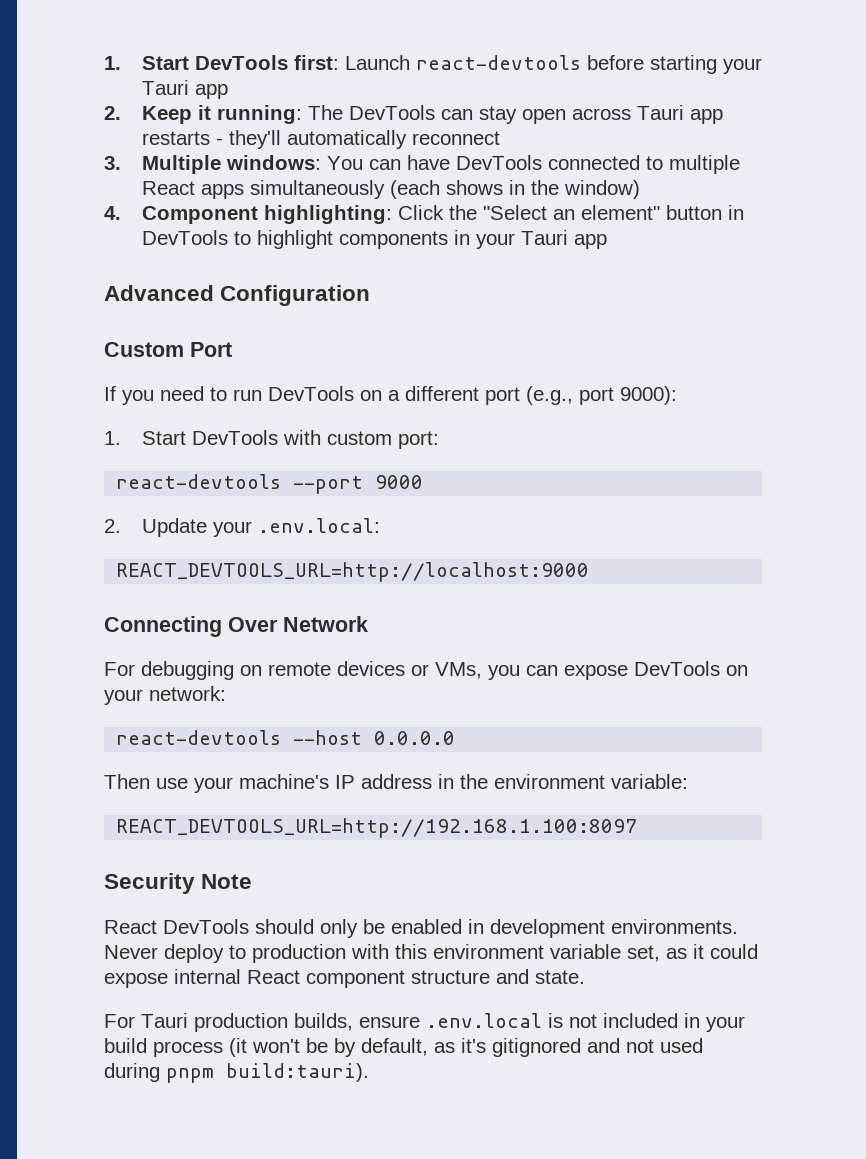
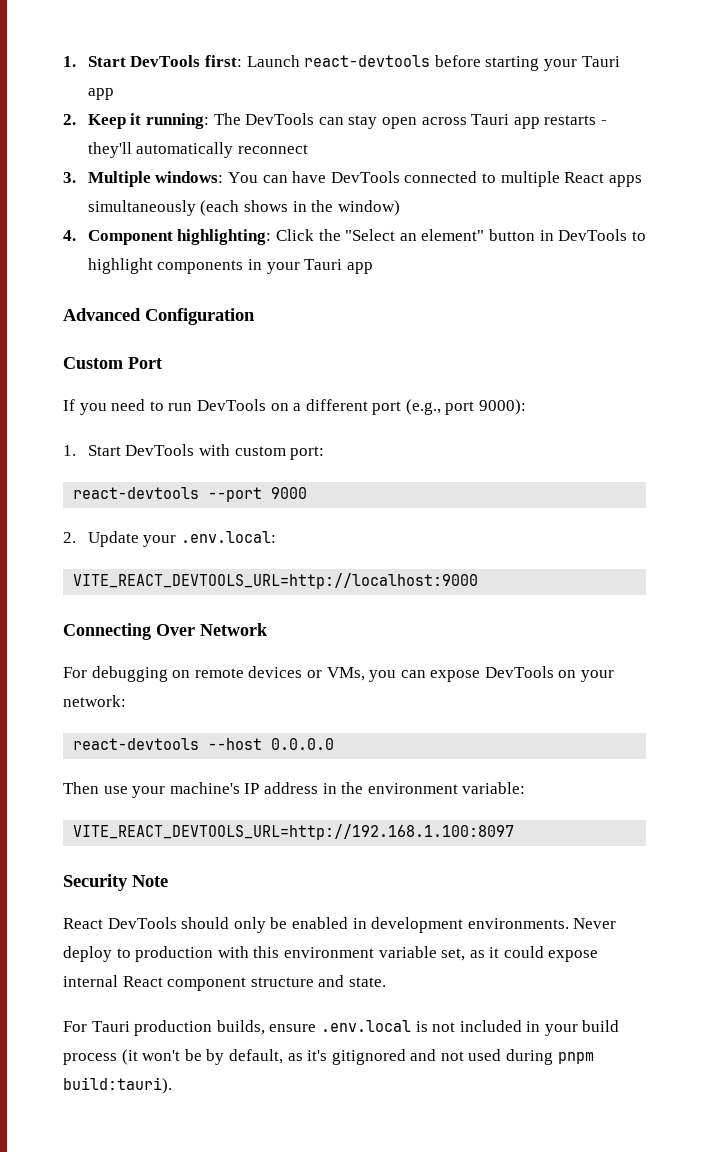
[116,562,590,582] REACT_DEVTOOLS_URL=http://localhost:9000 -> [73,573,479,589] VITE_REACT_DEVTOOLS_URL=http://localhost:9000
[116,818,638,838] REACT_DEVTOOLS_URL=http://192.168.1.100:8097 -> [73,824,515,840] VITE_REACT_DEVTOOLS_URL=http://192.168.1.100:8097

